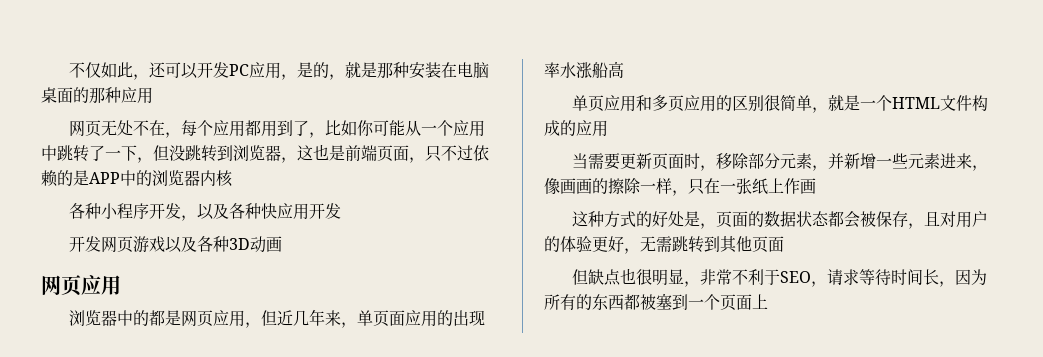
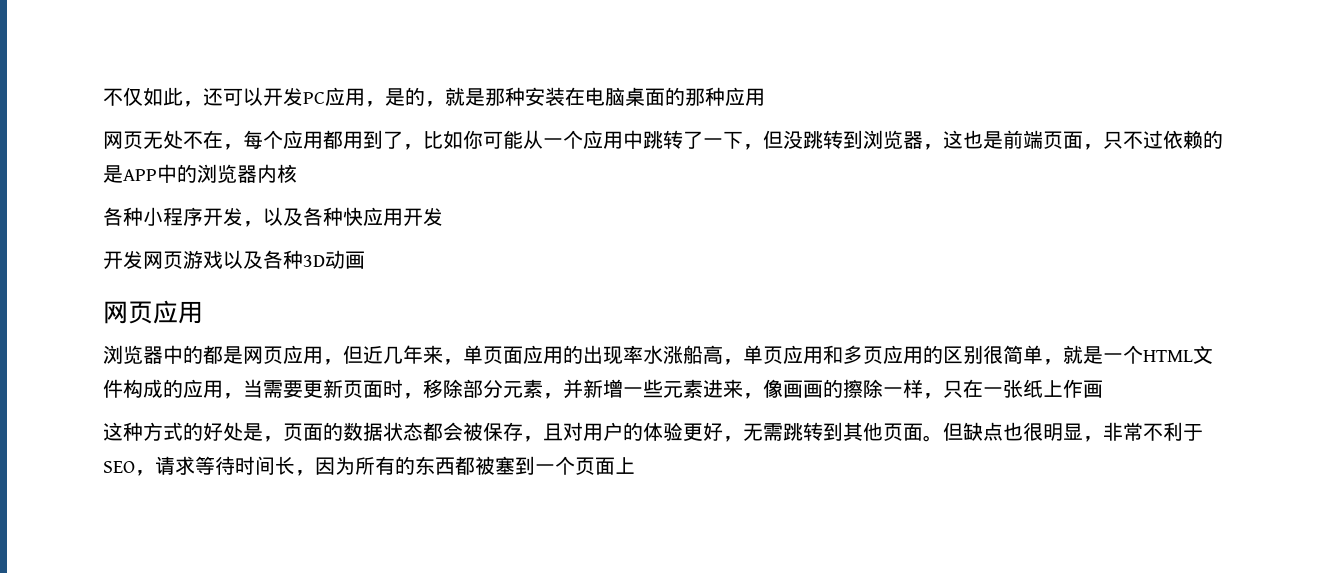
(624, 69) // -> [723,359,743,365] ，
(608, 128) // -> [223,393,243,399] ，
(784, 244) // -> [923,435,943,442] 。

